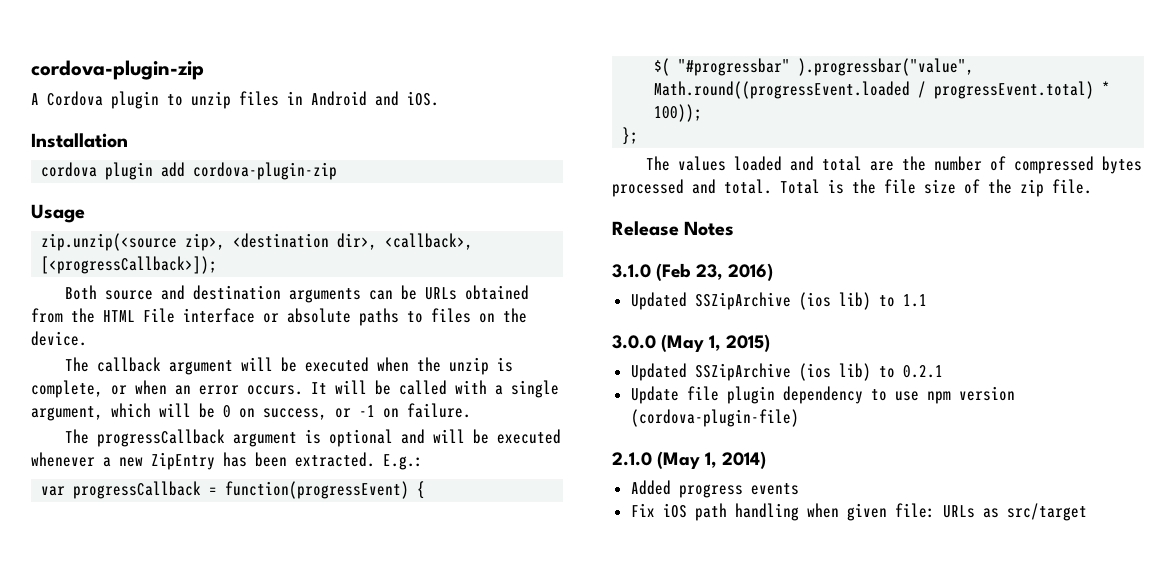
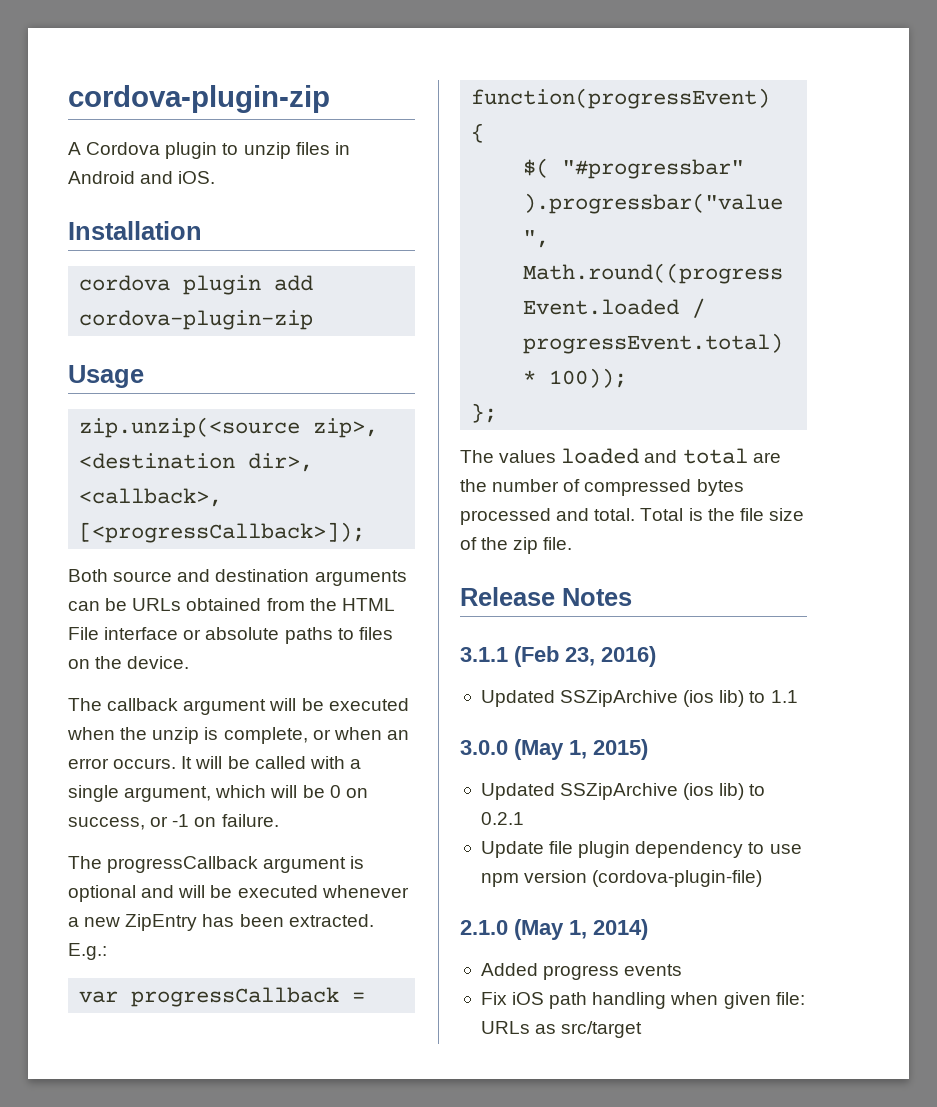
[612,264,651,278] 3.1.0 -> [460,647,508,662] 3.1.1

